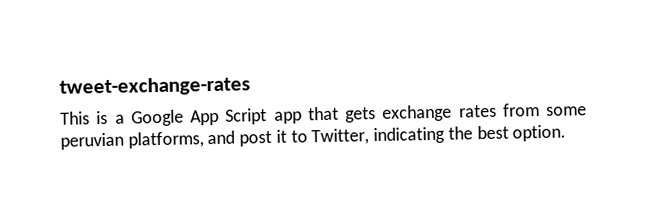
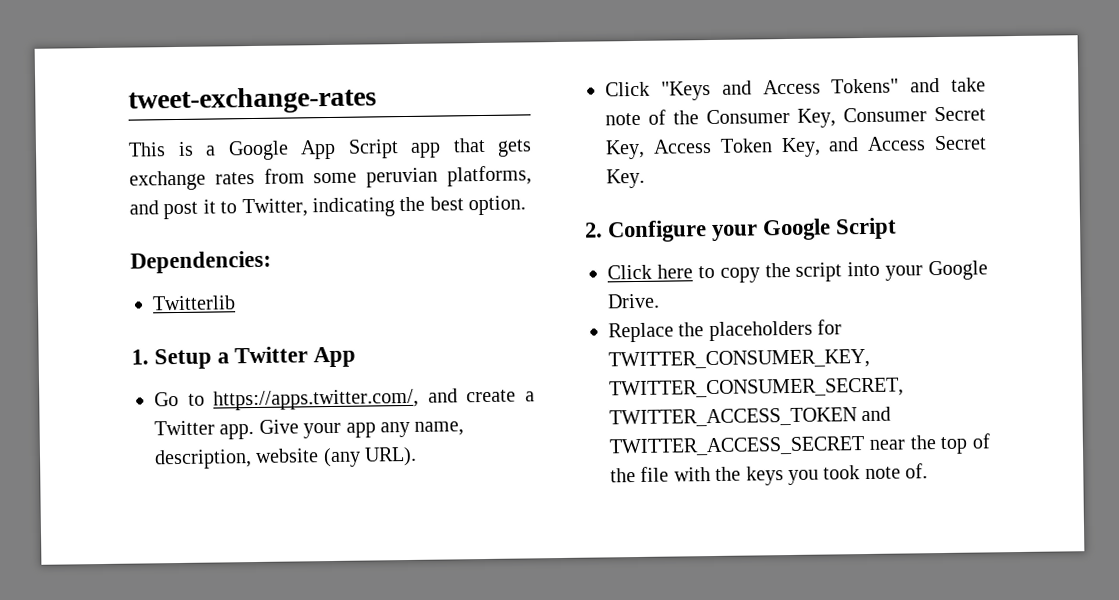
(567, 133) none -> [130,250,272,274] [152,295,236,311] [131,346,357,370] [154,388,535,411] [154,419,465,440] [154,446,418,470] [605,77,986,101] [605,106,986,128] [605,135,987,160] [606,168,645,189] [584,217,898,243] [607,260,988,283] [607,293,660,309] [608,319,843,343] [608,348,870,371] [609,377,904,400] [609,406,892,428] [609,433,990,457] [610,463,929,486] // Dependencies: // Twitterlib // 1. Setup a Twitter App // Go to https://apps.twitter.com/, and create a Twitter app. Give your app any name, description, website (any URL). // Click "Keys and Access Tokens" and take note of the Consumer Key, Consumer Secret Key, Access Token Key, and Access Secret Key. // 2. Configure your Google Script // Click here to copy the script into your Google Drive. // Replace the placeholders for TWITTER_CONSUMER_KEY, TWITTER_CONSUMER_SECRET, TWITTER_ACCESS_TOKEN and TWITTER_ACCESS_SECRET near the top of the file with the keys you took note of.

